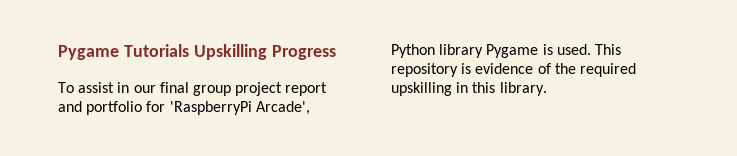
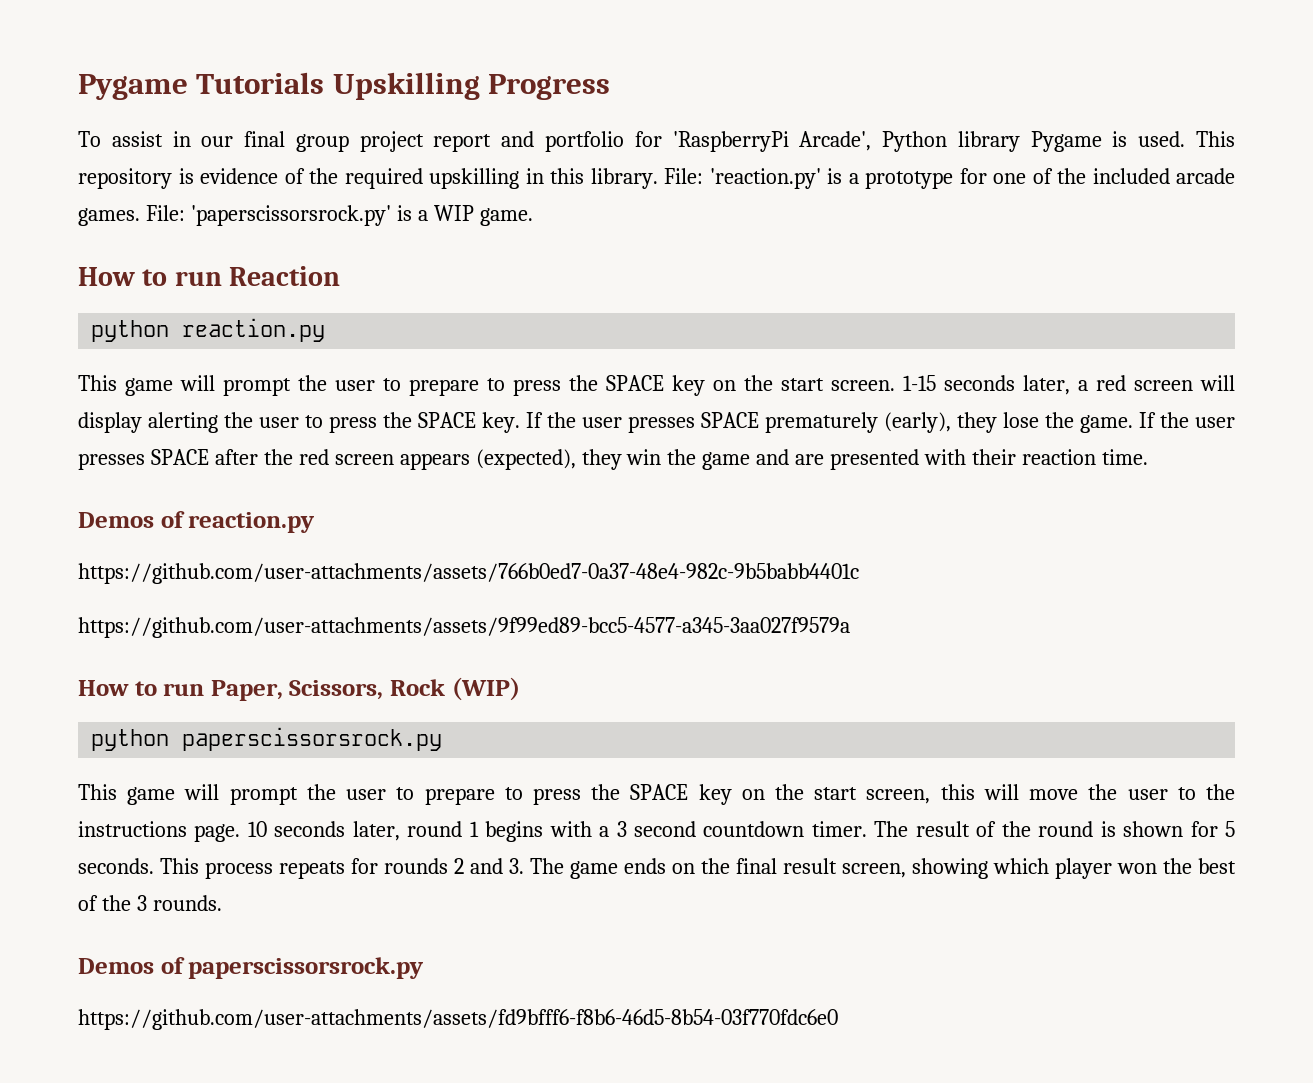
(547, 89) none -> [664,168,1235,189] [78,205,533,226] [78,266,341,286] [91,318,326,342] [78,375,1235,396] [78,412,1235,433] [78,449,1148,470] [78,511,316,533] [78,563,859,584] [78,617,850,638] [78,677,520,701] [91,727,443,751] [78,784,1236,805] [78,821,1236,842] [78,858,1236,879] [78,895,222,911] [78,957,425,979] [78,1009,838,1030] File: 'reaction.py' is a prototype for one of the included arcade games. File: 'paperscissorsrock.py' is a WIP game. // How to run Reaction // python reaction.py // This game will prompt the user to prepare to press the SPACE key on the start screen. 1-15 seconds later, a red screen will display alerting the user to press the SPACE key. If the user presses SPACE prematurely (early), they lose the game. If the user presses SPACE after the red screen appears (expected), they win the game and are presented with their reaction time. // Demos of reaction.py // https://github.com/user-attachments/assets/766b0ed7-0a37-48e4-982c-9b5babb4401c // https://github.com/user-attachments/assets/9f99ed89-bcc5-4577-a345-3aa027f9579a // How to run Paper, Scissors, Rock (WIP) // python paperscissorsrock.py // This game will prompt the user to prepare to press the SPACE key on the start screen, this will move the user to the instructions page. 10 seconds later, round 1 begins with a 3 second countdown timer. The result of the round is shown for 5 seconds. This process repeats for rounds 2 and 3. The game ends on the final result screen, showing which player won the best of the 3 rounds. // Demos of paperscissorsrock.py // https://github.com/user-attachments/assets/fd9bfff6-f8b6-46d5-8b54-03f770fdc6e0

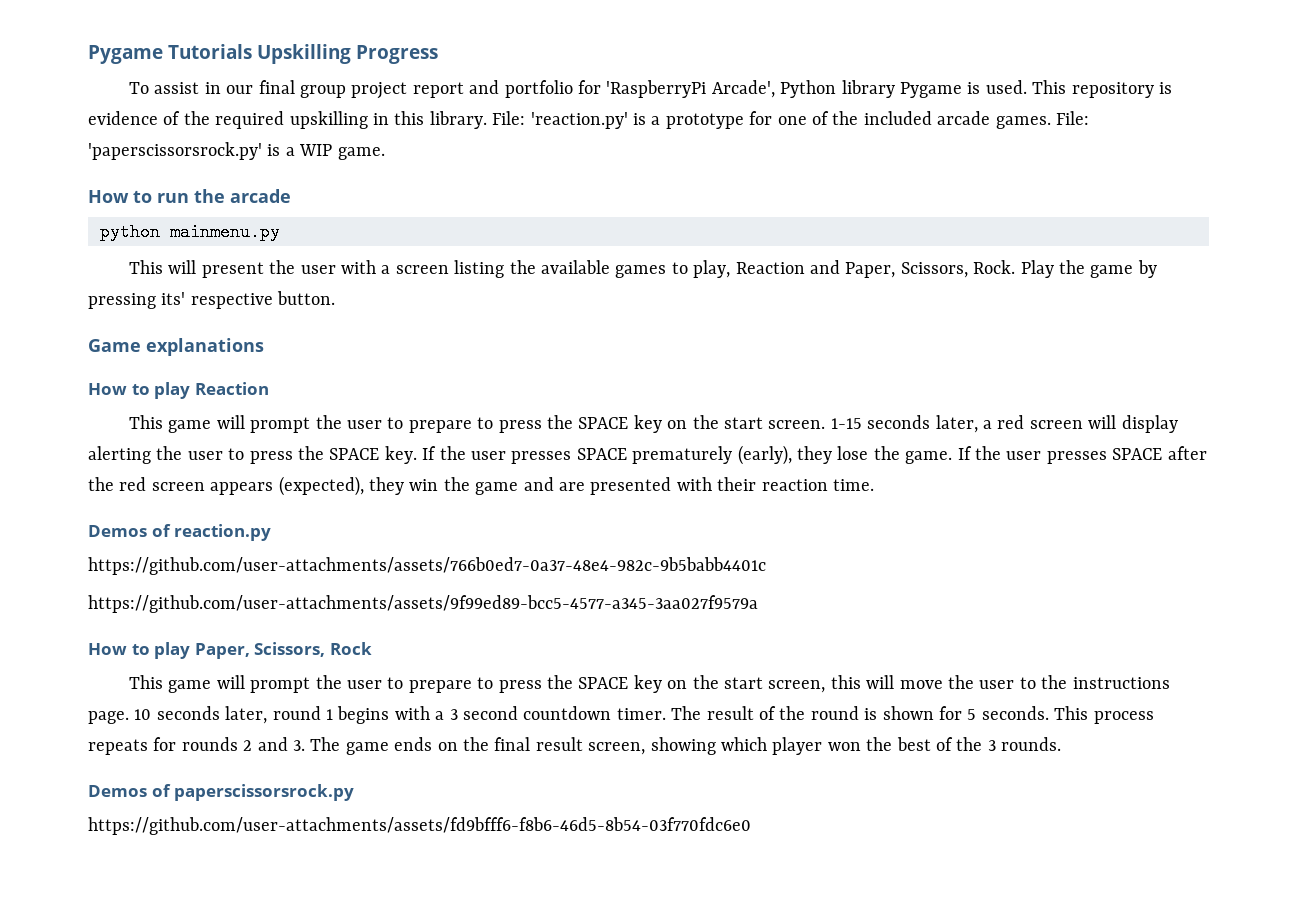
[229,266,341,286] [91,318,326,342] Reaction // python reaction.py -> [194,189,291,203] [100,223,280,241] [129,260,1157,278] [88,291,336,309] [88,338,264,356] [88,382,269,399] the arcade // python mainmenu.py // This will present the user with a screen listing the available games to play, Reaction and Paper, Scissors, Rock. Play the game by pressing its' respective button. // Game explanations // How to play Reaction
[163,683,205,696] run -> [154,642,191,659] play
[451,677,520,701] [91,727,443,751] (WIP) // python paperscissorsrock.py -> (372, 648) none

